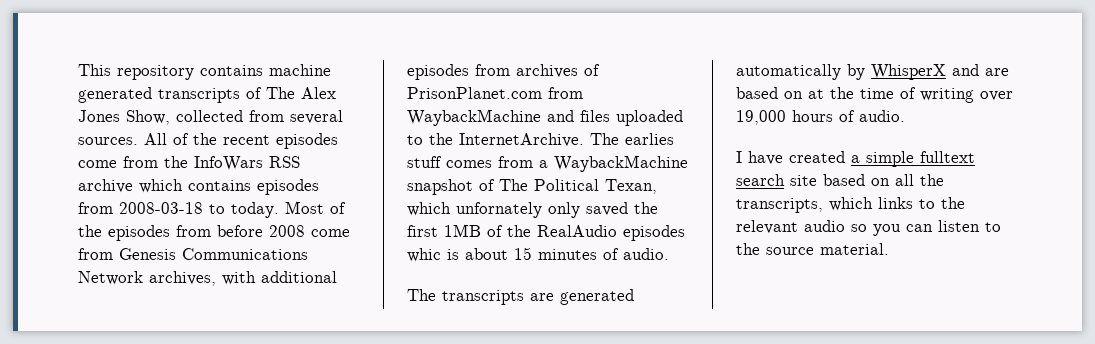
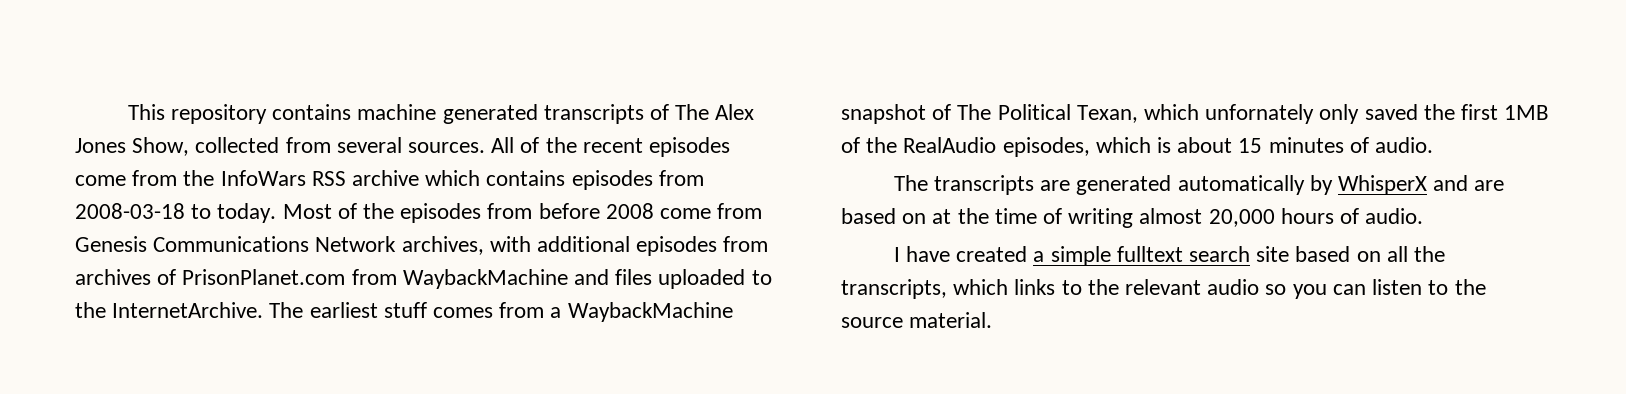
[625,133,674,145] earlies -> [309,302,378,318] earliest
[623,225,685,241] [407,248,441,262] episodes whic -> [1002,137,1151,157] episodes, which
[980,91,1013,101] [736,110,786,125] over 19,000 -> [1139,208,1275,227] almost 20,000

